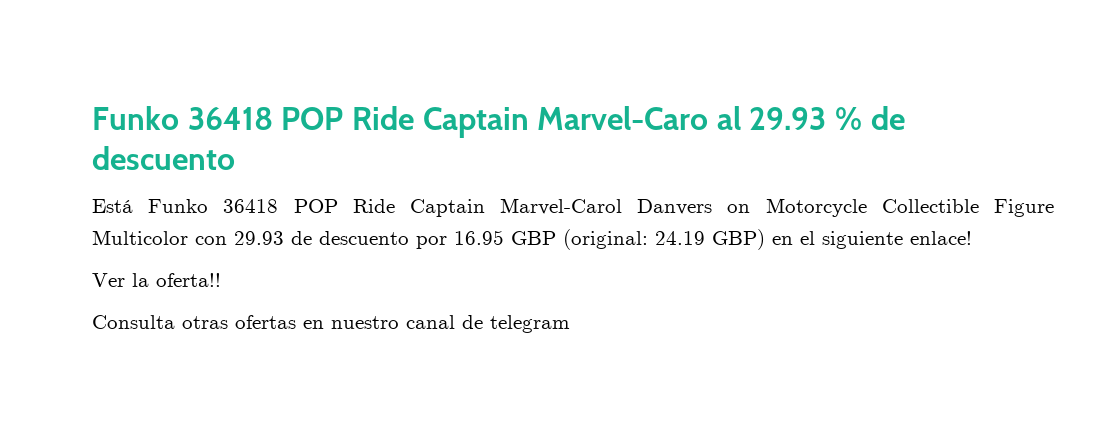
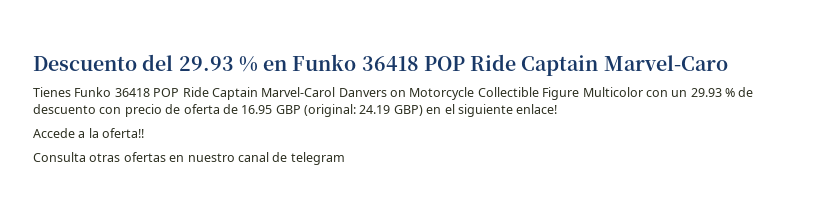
(92, 118) none -> [33,54,288,72] Descuento del 29.93 % en
[716,106,905,130] [92,146,235,170] [92,199,133,213] al 29.93 % de descuento // Está -> [33,87,71,97] // Tienes
[234,231,447,249] 29.93 de descuento por -> [671,87,754,97] [33,104,238,117] un 29.93 % de descuento con precio de oferta de
[92,273,125,287] Ver -> [33,128,86,138] Accede a

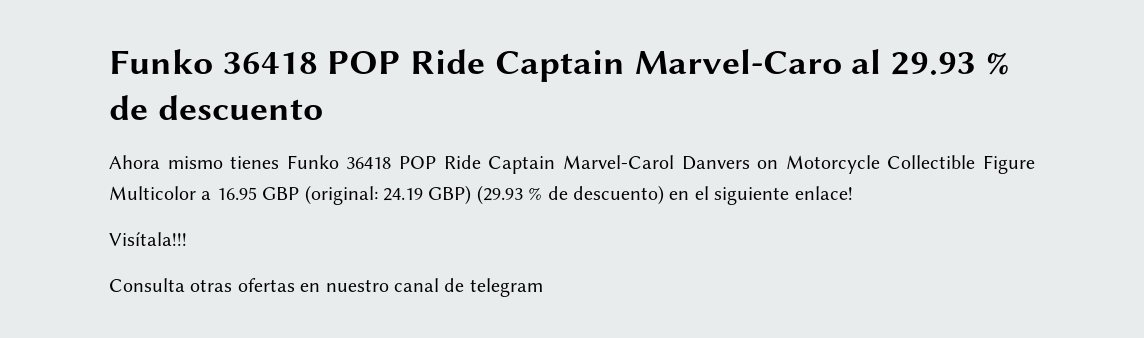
[33,54,288,72] Descuento del 29.93 % en -> (109, 61) none
[33,87,71,97] // Tienes -> [851,49,1009,75] [109,95,323,120] [109,155,280,169] al 29.93 % de descuento // Ahora mismo tienes
[645,87,754,97] [33,104,238,117] con un 29.93 % de descuento con precio de oferta de -> [201,191,212,200] a
(423, 110) none -> [476,185,664,205] (29.93 % de descuento)
[33,128,145,138] Accede a la oferta!! -> [109,232,187,246] Visítala!!!

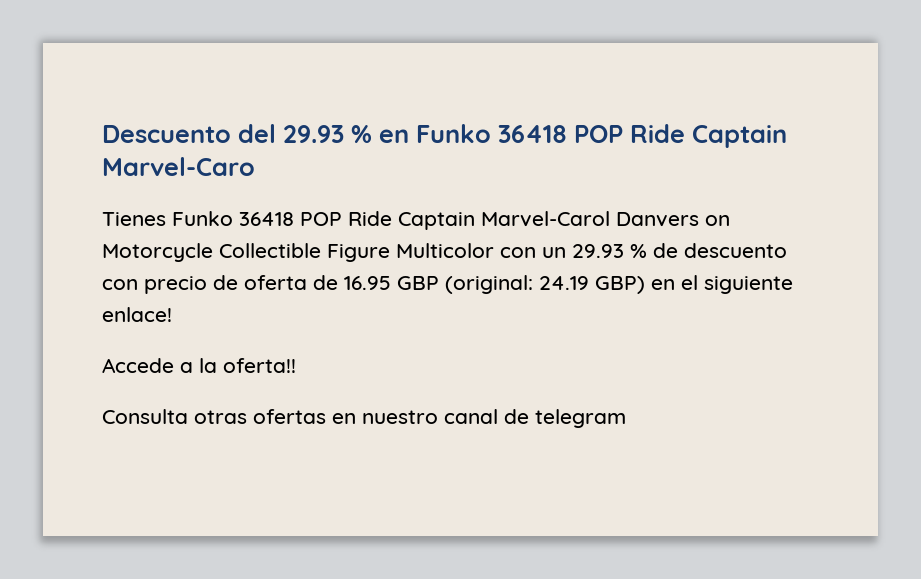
(109, 61) none -> [102,124,409,143] Descuento del 29.93 % en
[851,49,1009,75] [109,95,323,120] [109,155,280,169] al 29.93 % de descuento // Ahora mismo tienes -> [102,212,166,226] // Tienes
[201,191,212,200] a -> [500,243,787,258] [102,275,338,294] con un 29.93 % de descuento con precio de oferta de
[476,185,664,205] (29.93 % de descuento) -> (645, 285) none
[109,232,187,246] Visítala!!! -> [102,358,296,373] Accede a la oferta!!

